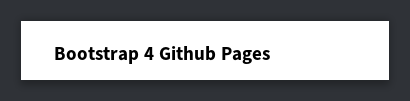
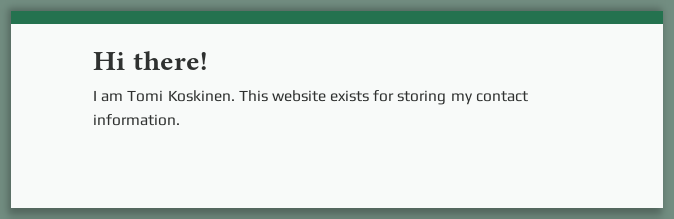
[54,46,271,64] Bootstrap 4 Github Pages -> [93,51,207,70] [93,90,528,105] [93,114,180,126] Hi there! // I am Tomi Koskinen. This website exists for storing my contact information.

